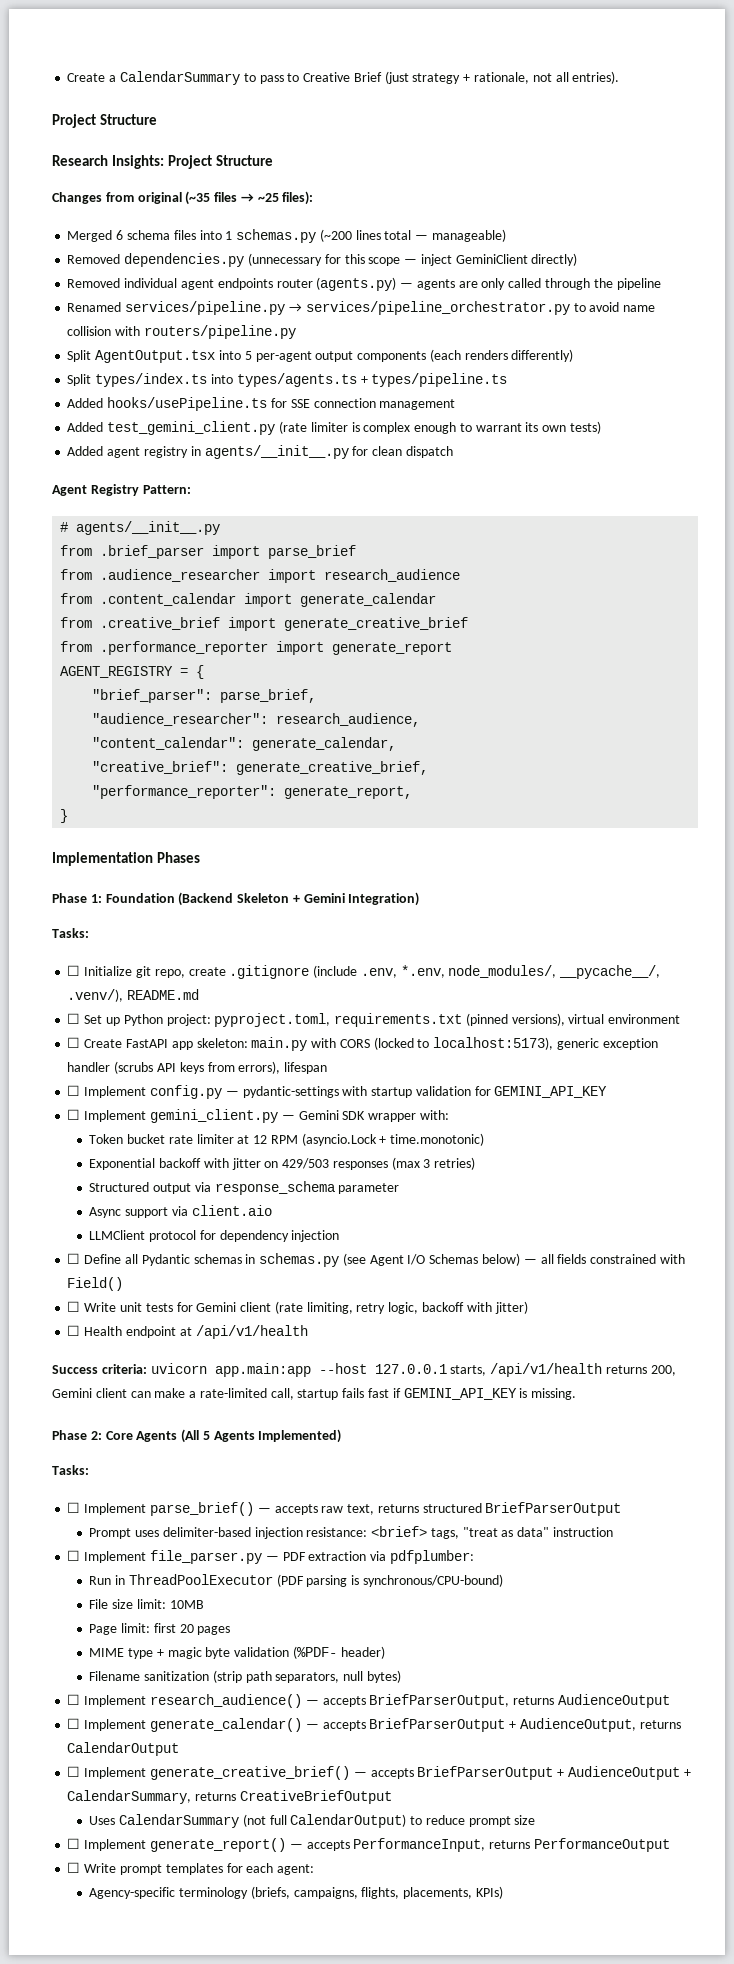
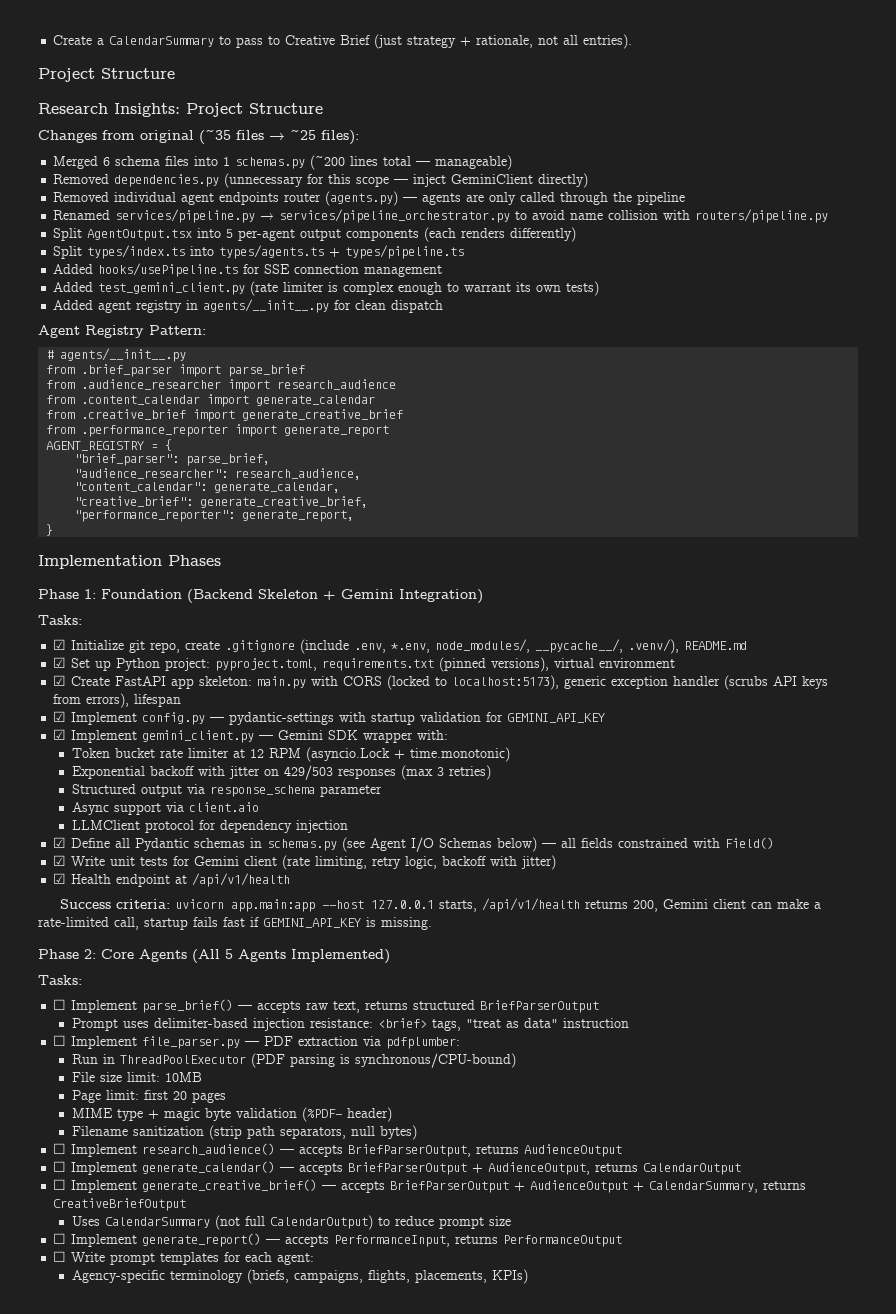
[67,965,81,976] ☐ -> [53,639,67,650] ☑
[67,1013,81,1024] ☐ -> [53,657,67,668] ☑
[67,1037,81,1048] ☐ -> [53,675,67,686] ☑
[67,1085,81,1096] ☐ -> [53,711,67,722] ☑
[67,1109,81,1120] ☐ -> [53,729,67,740] ☑
[67,1253,81,1264] ☐ -> [53,837,67,848] ☑
[67,1301,81,1312] ☐ -> [53,855,67,866] ☑
[67,1325,81,1336] ☐ -> [53,873,67,884] ☑

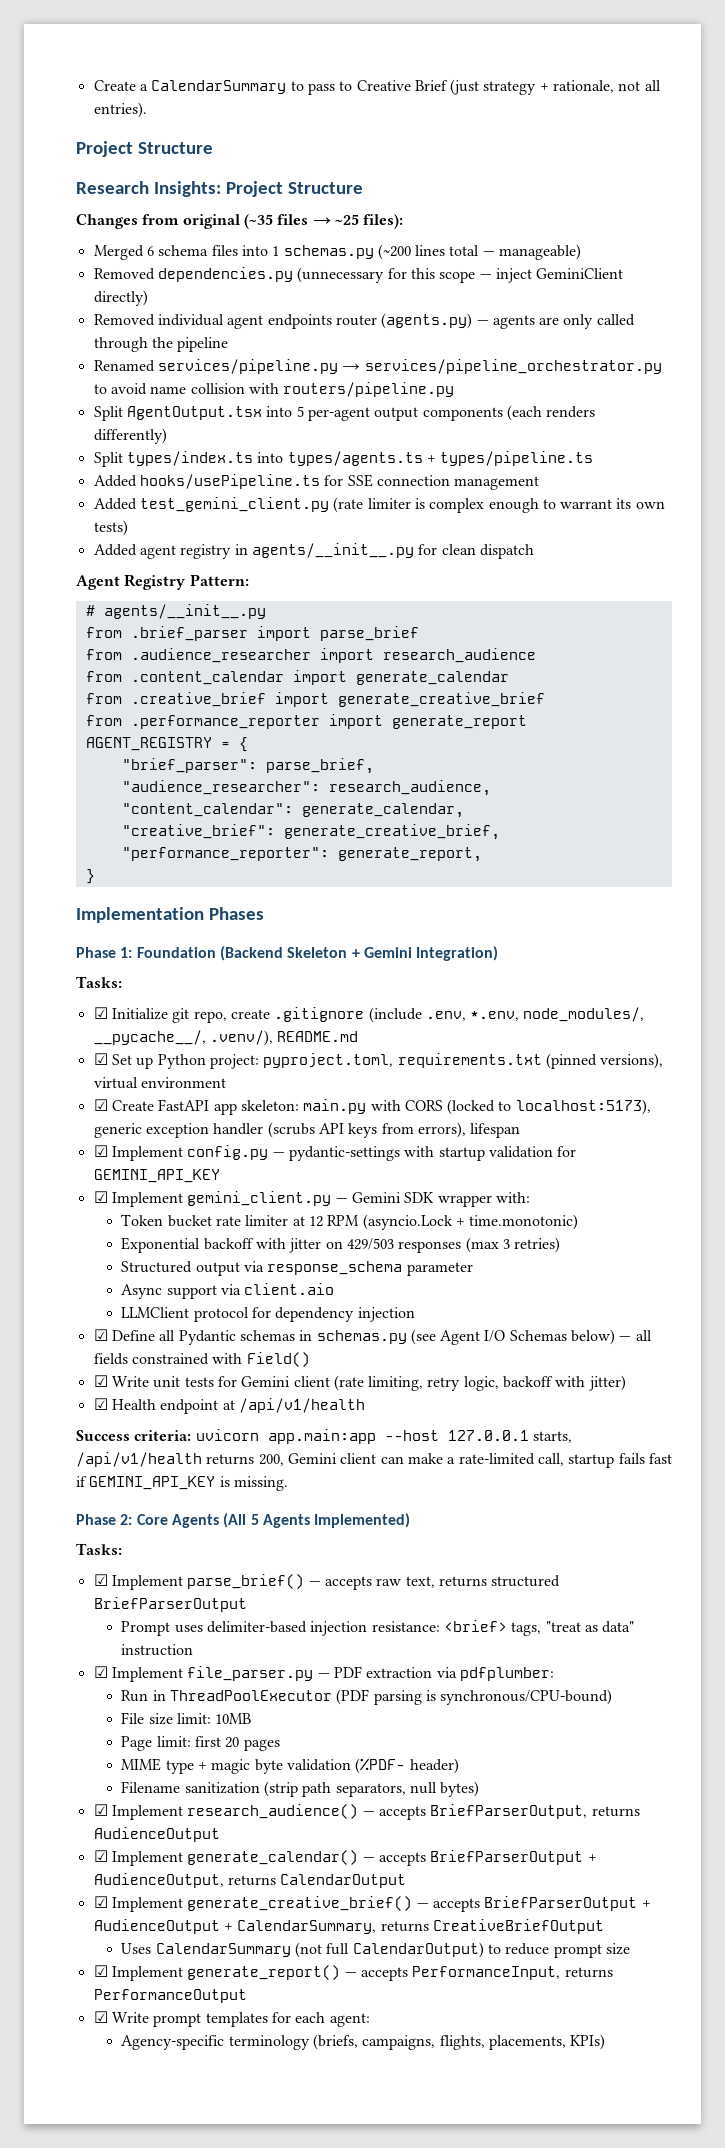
[53,999,67,1010] ☐ -> [93,1574,108,1586] ☑
[53,1035,67,1046] ☐ -> [93,1666,108,1678] ☑
[53,1143,67,1154] ☐ -> [93,1804,108,1816] ☑
[53,1161,67,1172] ☐ -> [93,1850,108,1862] ☑
[53,1179,67,1190] ☐ -> [93,1896,108,1908] ☑
[53,1233,67,1244] ☐ -> [93,1965,108,1977] ☑
[53,1251,67,1262] ☐ -> [93,2011,108,2023] ☑

